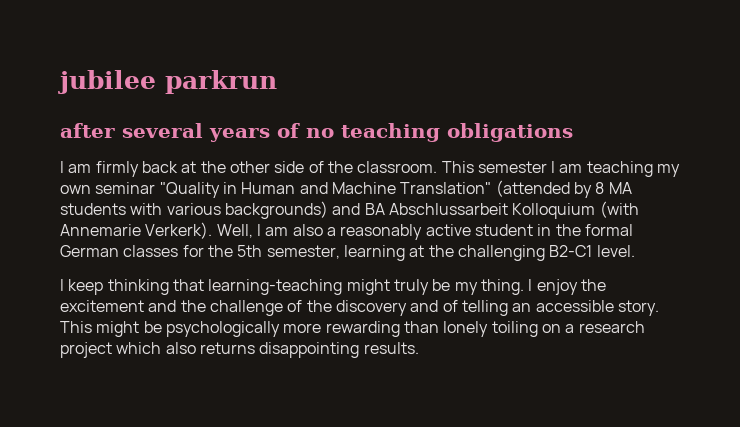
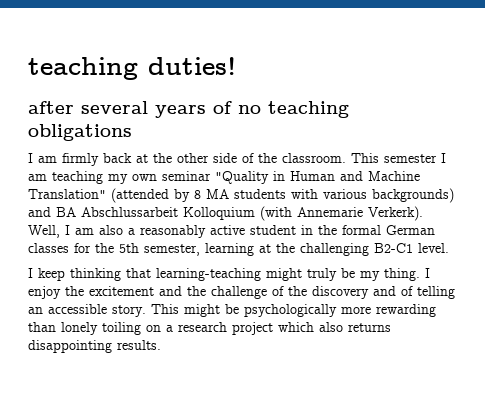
[58,70,277,94] jubilee parkrun -> [28,57,236,80] teaching duties!

